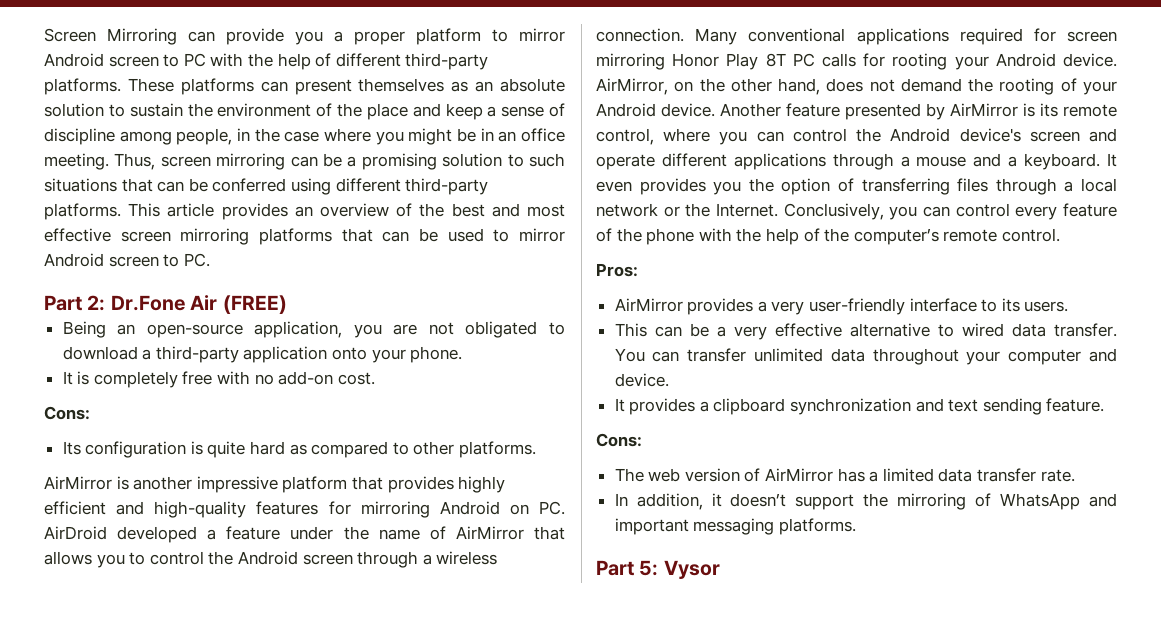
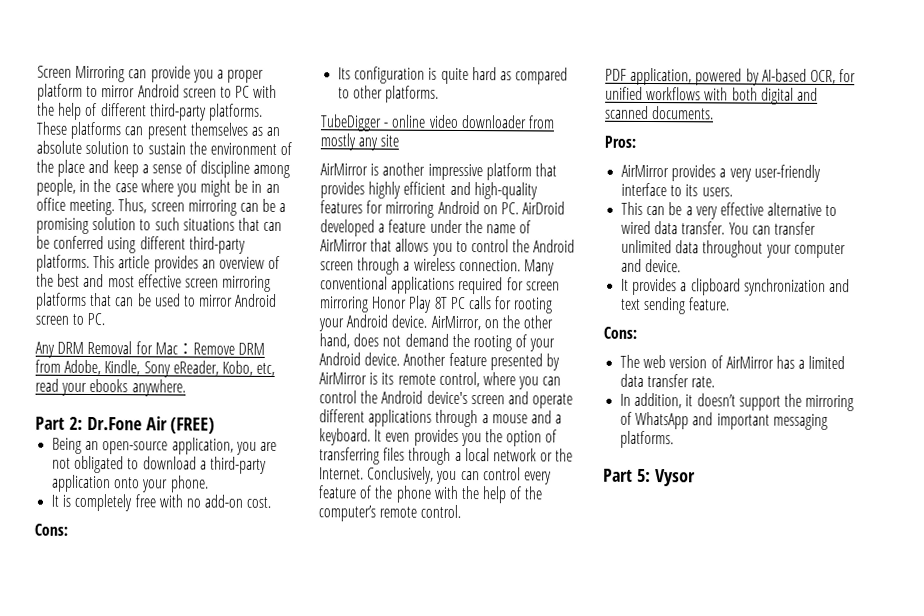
(210, 260) none -> [35,340,265,358] [35,359,276,378] [35,378,186,397] // Any DRM Removal for Mac：Remove DRM from Adobe, Kindle, Sony eReader, Kobo, etc, read your ebooks anywhere.
(537, 449) none -> [320,114,555,132] [320,133,400,151] // TubeDigger - online video downloader from mostly any site
(1060, 235) none -> [605,67,857,86] [605,86,818,105] [605,105,715,120] // PDF application, powered by AI-based OCR, for unified workflows with both digital and scanned documents.

